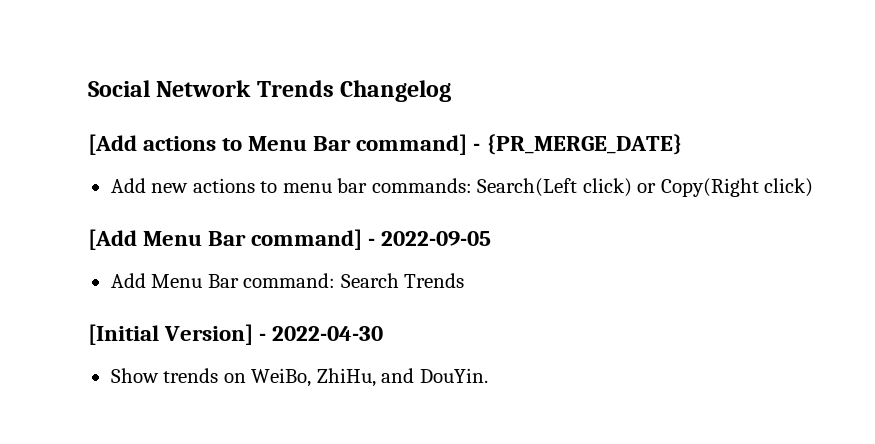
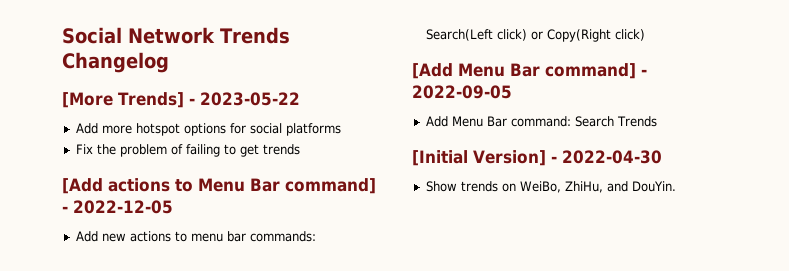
(452, 91) none -> [62,92,300,108] [75,123,341,136] [75,144,300,157] // [More Trends] - 2023-05-22 // Add more hotspot options for social platforms // Fix the problem of failing to get trends
[486,134,682,155] {PR_MERGE_DATE} -> [73,200,173,214] 2022-12-05

